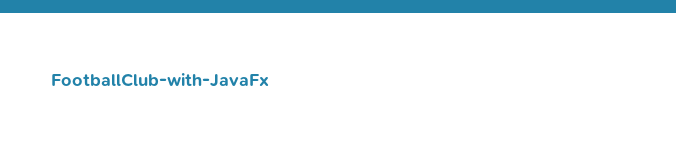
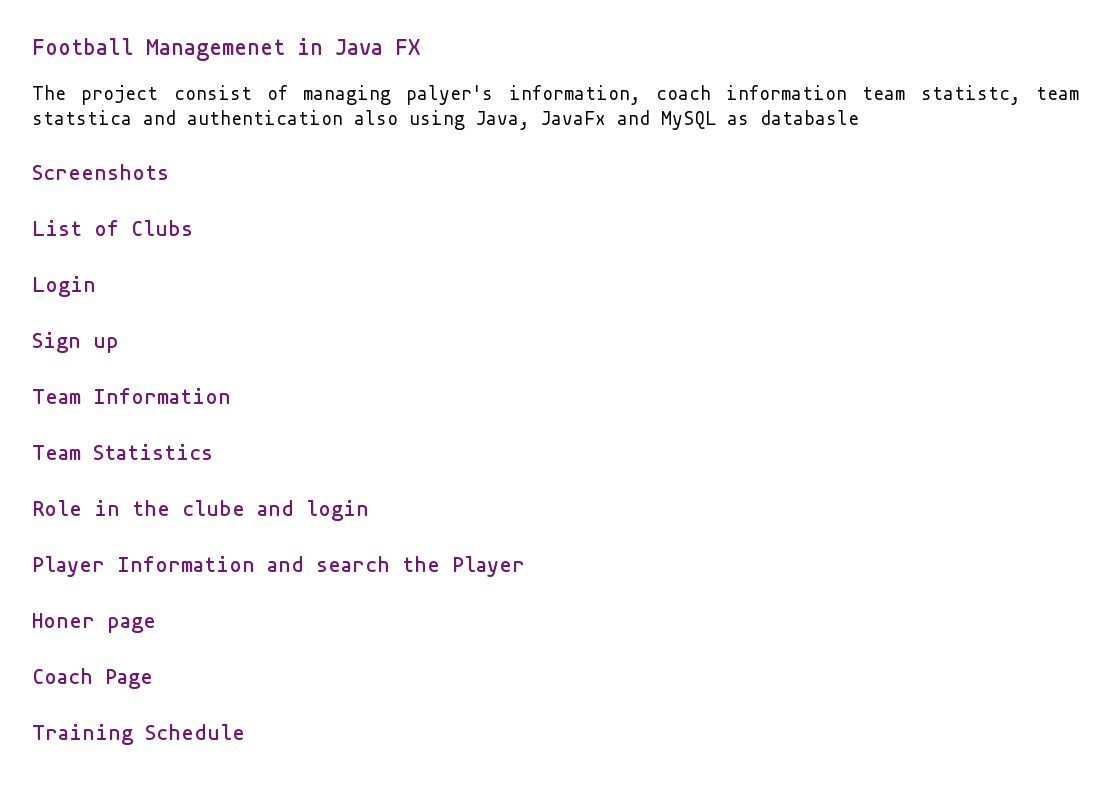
[51,73,269,87] FootballClub-with-JavaFx -> [32,38,420,61] [32,85,1079,105] [32,110,859,130] [32,164,169,180] [32,220,193,236] [32,276,96,297] [32,332,119,353] [32,388,231,404] [32,444,213,460] [32,500,369,521] [32,556,525,577] [32,613,156,633] [32,668,153,689] [32,724,245,745] Football Managemenet in Java FX // The project consist of managing palyer's information, coach information team statistc, team statstica and authentication also using Java, JavaFx and MySQL as databasle // Screenshots // List of Clubs // Login // Sign up // Team Information // Team Statistics // Role in the clube and login // Player Information and search the Player // Honer page // Coach Page // Training Schedule

